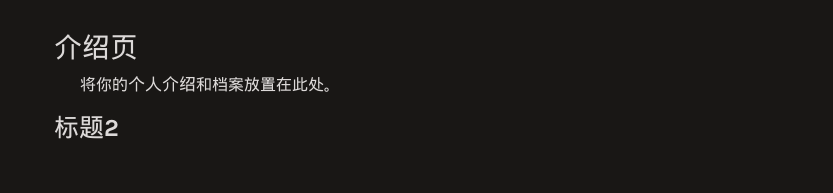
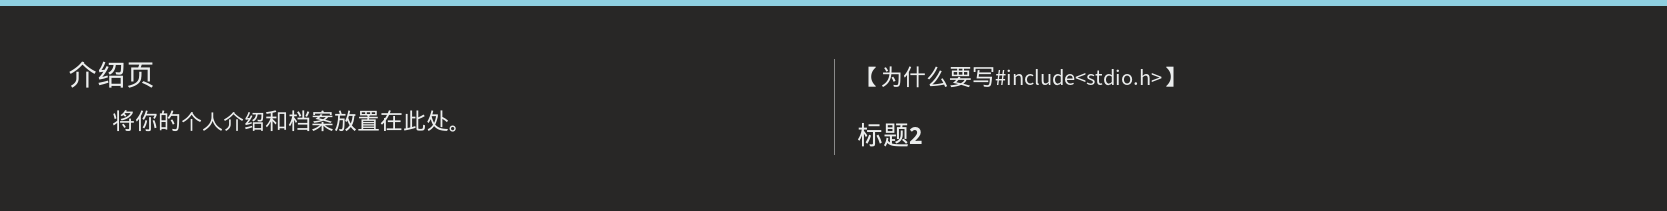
(341, 89) none -> [857,66,1185,88] // 【为什么要写#include<stdio.h>】

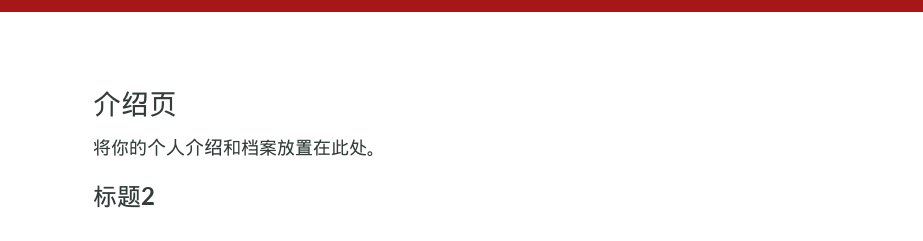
[857,66,1185,88] // 【为什么要写#include<stdio.h>】 -> (385, 154) none

